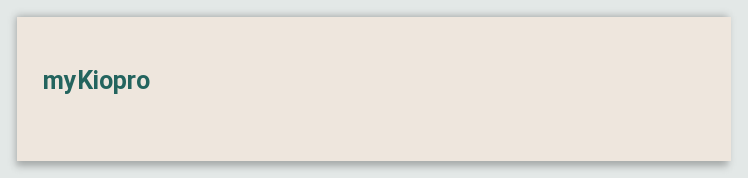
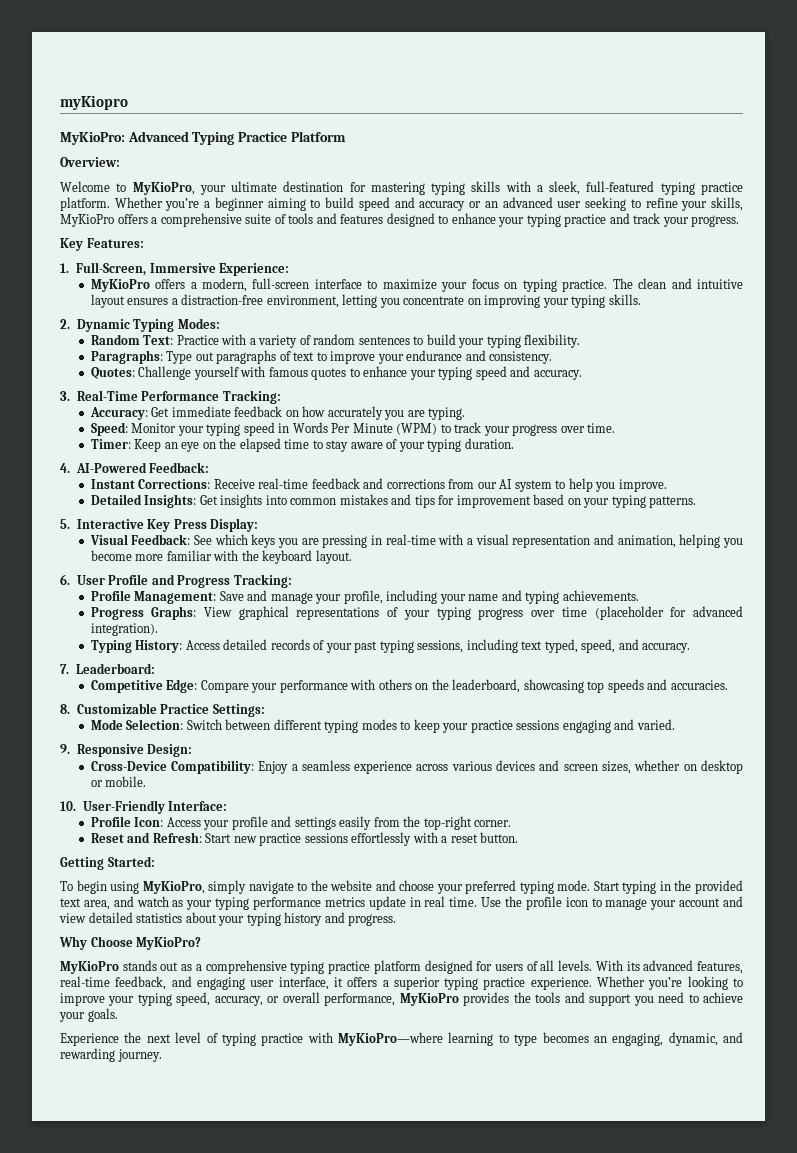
(150, 82) none -> [60,131,346,145] [60,157,120,167] [60,181,743,195] [60,197,743,211] [60,213,740,227] [60,238,144,251] [60,262,290,276] [90,278,744,292] [90,294,641,308] [60,318,220,332] [90,334,581,348] [90,350,553,364] [90,366,582,380] [60,390,281,404] [89,406,466,420] [90,422,616,436] [90,438,514,452] [60,462,210,473] [90,478,667,492] [90,494,697,508] [60,518,259,532] [89,534,744,548] [90,550,352,564] [60,574,292,588] [90,590,639,604] [90,606,744,620] [90,623,158,636] [90,639,691,653] [60,663,156,674] [90,679,728,693] [60,703,265,717] [90,719,675,733] [60,744,193,757] [90,760,743,774] [90,776,147,787] [60,800,228,814] [90,816,512,830] [90,832,519,846] [60,856,155,870] [60,880,743,894] [60,896,743,910] [59,912,397,926] [59,936,202,950] [60,960,743,974] [60,976,743,990] [60,992,744,1006] [59,1008,118,1022] [60,1032,743,1046] [60,1048,162,1062] // MyKioPro: Advanced Typing Practice Platform // Overview: // Welcome to MyKioPro, your ultimate destination for mastering typing skills with a sleek, full-featured typing practice platform. Whether you’re a beginner aiming to build speed and accuracy or an advanced user seeking to refine your skills, MyKioPro offers a comprehensive suite of tools and features designed to enhance your typing practice and track your progress. // Key Features: // 1. Full-Screen, Immersive Experience: // MyKioPro offers a modern, full-screen interface to maximize your focus on typing practice. The clean and intuitive layout ensures a distraction-free environment, letting you concentrate on improving your typing skills. // 2. Dynamic Typing Modes: // Random Text: Practice with a variety of random sentences to build your typing flexibility. // Paragraphs: Type out paragraphs of text to improve your endurance and consistency. // Quotes: Challenge yourself with famous quotes to enhance your typing speed and accuracy. // 3. Real-Time Performance Tracking: // Accuracy: Get immediate feedback on how accurately you are typing. // Speed: Monitor your typing speed in Words Per Minute (WPM) to track your progress over time. // Timer: Keep an eye on the elapsed time to stay aware of your typing duration. // 4. AI-Powered Feedback: // Instant Corrections: Receive real-time feedback and corrections from our AI system to help you improve. // Detailed Insights: Get insights into common mistakes and tips for improvement based on your typing patterns. // 5. Interactive Key Press Display: // Visual Feedback: See which keys you are pressing in real-time with a visual representation and animation, helping you become more familiar with the keyboard layout. // 6. User Profile and Progress Tracking: // Profile Management: Save and manage your profile, including your name and typing achievements. // Progress Graphs: View graphical representations of your typing progress over time (placeholder for advanced integration). // Typing History: Access detailed records of your past typing sessions, including text typed, speed, and accuracy. // 7. Leaderboard: // Competitive Edge: Compare your performance with others on the leaderboard, showcasing top speeds and accuracies. // 8. Customizable Practice Settings: // Mode Selection: Switch between different typing modes to keep your practice sessions engaging and varied. // 9. Responsive Design: // Cross-Device Compatibility: Enjoy a seamless experience across various devices and screen sizes, whether on desktop or mobile. // 10. User-Friendly Interface: // Profile Icon: Access your profile and settings easily from the top-right corner. // Reset and Refresh: Start new practice sessions effortlessly with a reset button. // Getting Started: // To begin using MyKioPro, simply navigate to the website and choose your preferred typing mode. Start typing in the provided text area, and watch as your typing performance metrics update in real time. Use the profile icon to manage your account and view detailed statistics about your typing history and progress. // Why Choose MyKioPro? // MyKioPro stands out as a comprehensive typing practice platform designed for users of all levels. With its advanced features, real-time feedback, and engaging user interface, it offers a superior typing practice experience. Whether you’re looking to improve your typing speed, accuracy, or overall performance, MyKioPro provides the tools and support you need to achieve your goals. // Experience the next level of typing practice with MyKioPro—where learning to type becomes an engaging, dynamic, and rewarding journey.

